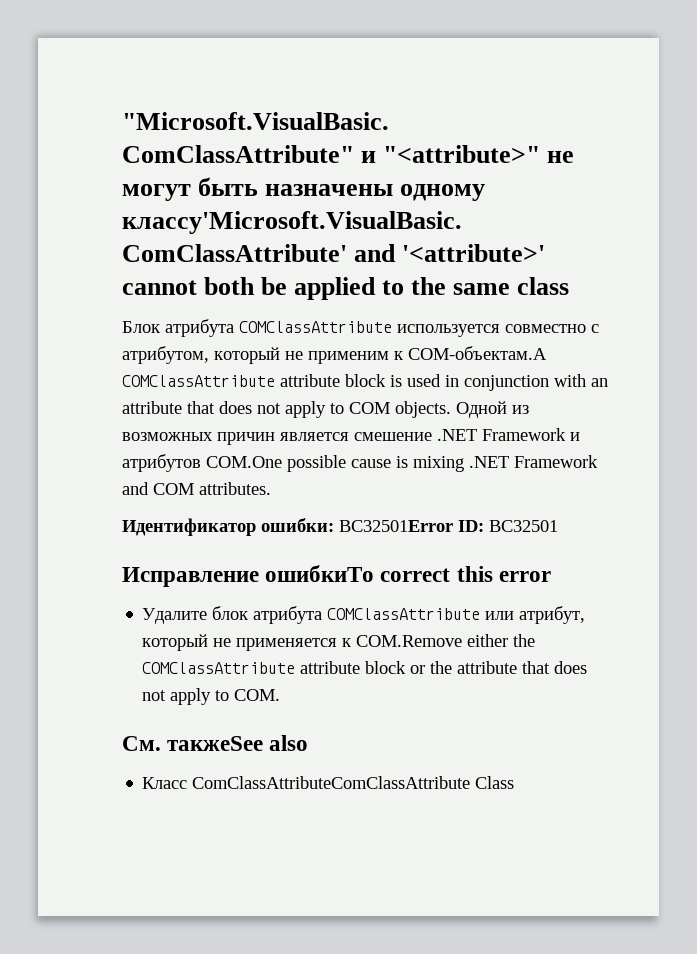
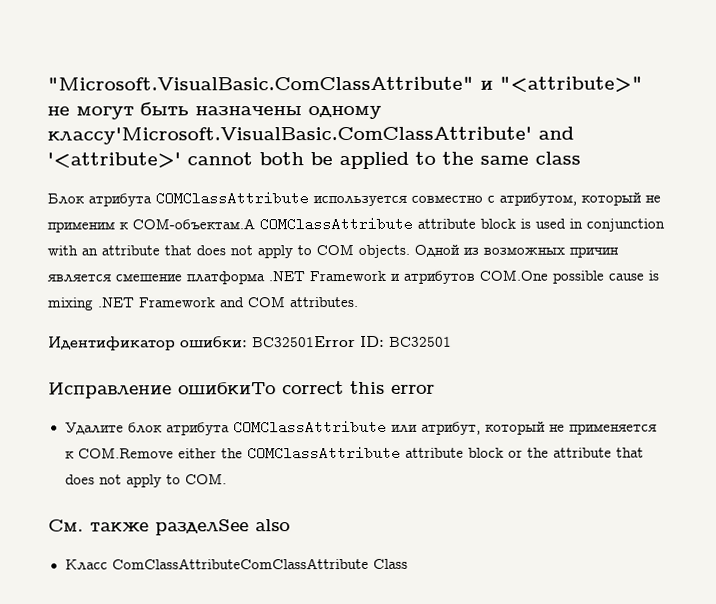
(432, 436) none -> [186,271,265,285] платформа
[167,736,264,751] такжеSee -> [90,519,249,536] также разделSee

